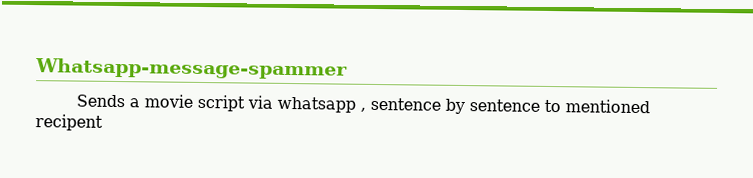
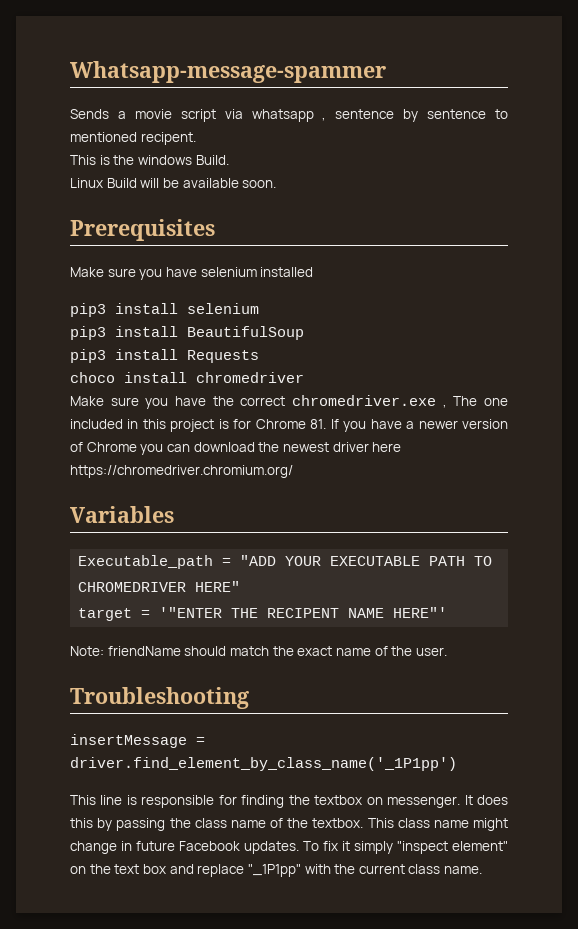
[35,114,103,131] recipent -> [140,132,196,145] [70,155,229,165] [70,178,277,188] [70,219,215,241] [70,267,314,280] [70,303,259,317] [70,326,304,340] [70,349,259,363] [70,372,304,383] [70,395,509,409] [70,419,508,432] [70,442,402,455] [70,465,293,478] [70,506,174,523] [78,555,493,569] [78,581,241,592] [78,607,448,621] [70,646,447,656] [70,687,249,709] [70,734,205,748] [70,757,457,771] [70,795,508,808] [70,818,509,831] [70,841,508,854] [70,864,483,877] recipent. // This is the windows Build. // Linux Build will be available soon. // Prerequisites // Make sure you have selenium installed // pip3 install selenium // pip3 install BeautifulSoup // pip3 install Requests // choco install chromedriver // Make sure you have the correct chromedriver.exe , The one included in this project is for Chrome 81. If you have a newer version of Chrome you can download the newest driver here https://chromedriver.chromium.org/ // Variables // Executable_path = "ADD YOUR EXECUTABLE PATH TO CHROMEDRIVER HERE" // target = '"ENTER THE RECIPENT NAME HERE"' // Note: friendName should match the exact name of the user. // Troubleshooting // insertMessage = driver.find_element_by_class_name('_1P1pp') // This line is responsible for finding the textbox on messenger. It does this by passing the class name of the textbox. This class name might change in future Facebook updates. To fix it simply "inspect element" on the text box and replace "_1P1pp" with the current class name.

